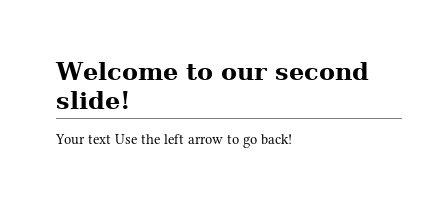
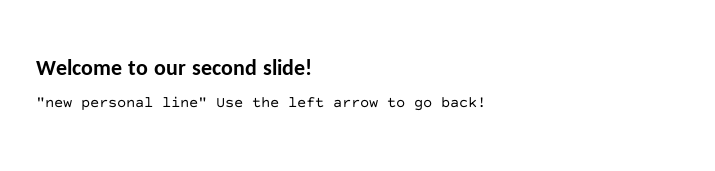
[55,134,111,145] Your text -> [36,96,207,111] "new personal line"

